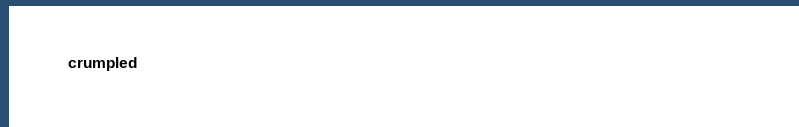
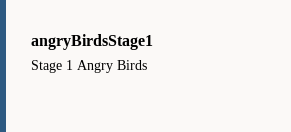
[68,57,137,71] crumpled -> [31,34,153,50] [31,60,147,73] angryBirdsStage1 // Stage 1 Angry Birds

